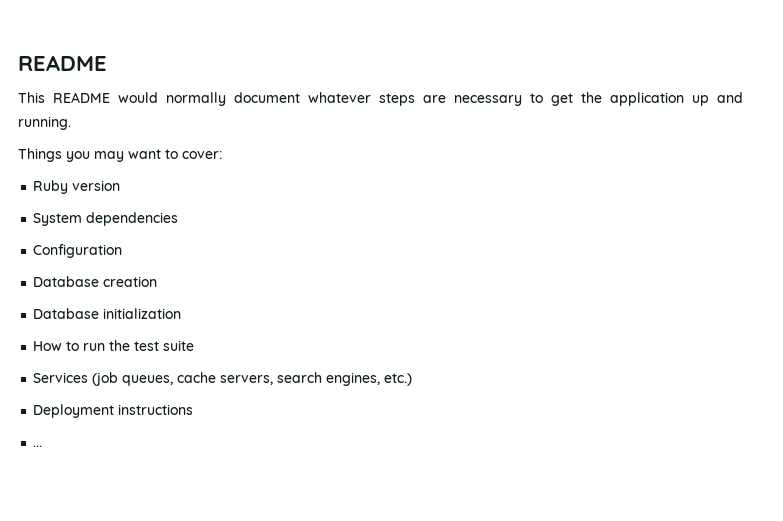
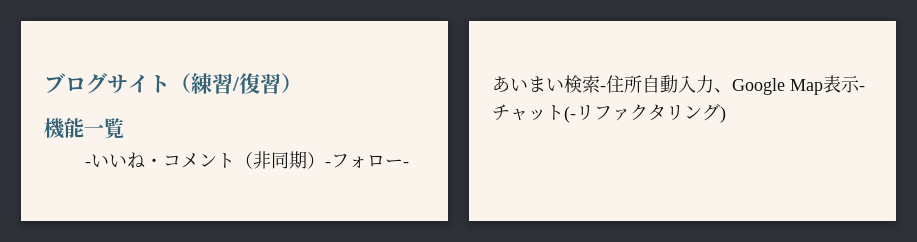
[18,55,107,71] [18,92,743,106] [18,116,71,130] [18,148,222,162] [33,180,121,194] [33,212,179,226] [33,244,123,258] [33,276,158,287] [33,308,182,319] [33,340,195,351] [33,372,413,386] [33,404,194,418] [33,445,43,447] README // This README would normally document whatever steps are necessary to get the application up and running. // Things you may want to cover: // Ruby version // System dependencies // Configuration // Database creation // Database initialization // How to run the test suite // Services (job queues, cache servers, search engines, etc.) // Deployment instructions // ... -> [44,73,302,94] [44,118,124,139] [85,151,410,169] [492,75,865,95] [492,103,726,123] ブログサイト（練習/復習） // 機能一覧 // -いいね・コメント（非同期）-フォロー-あいまい検索-住所自動入力、Google Map表示-チャット(-リファクタリング)

